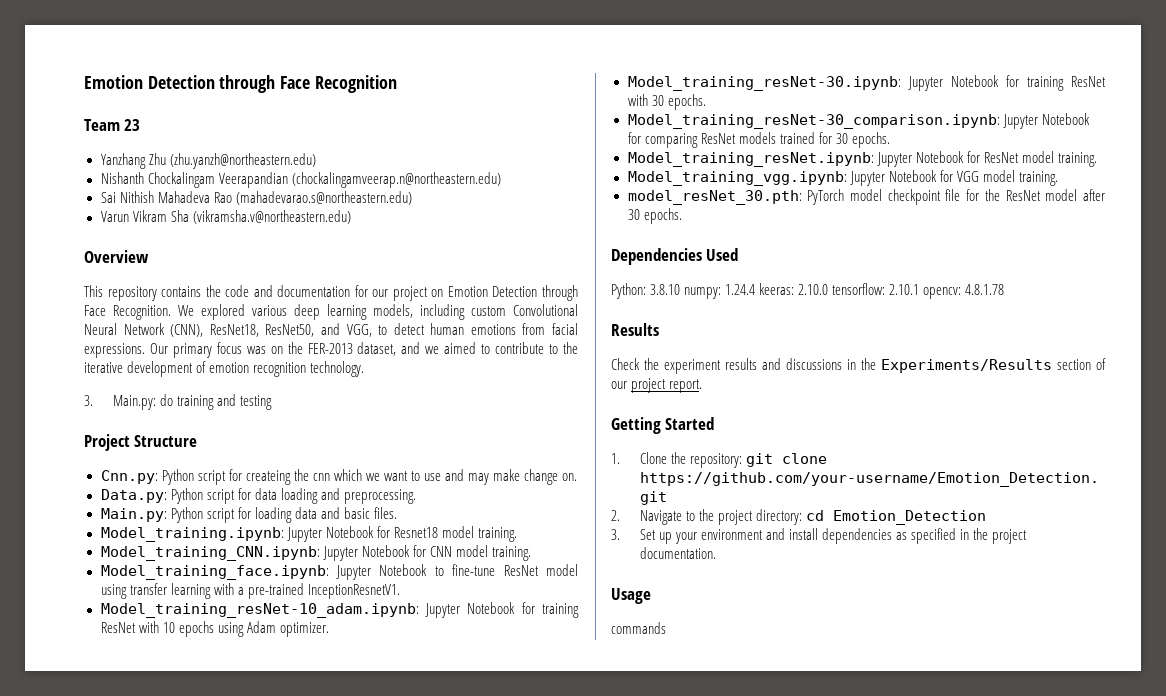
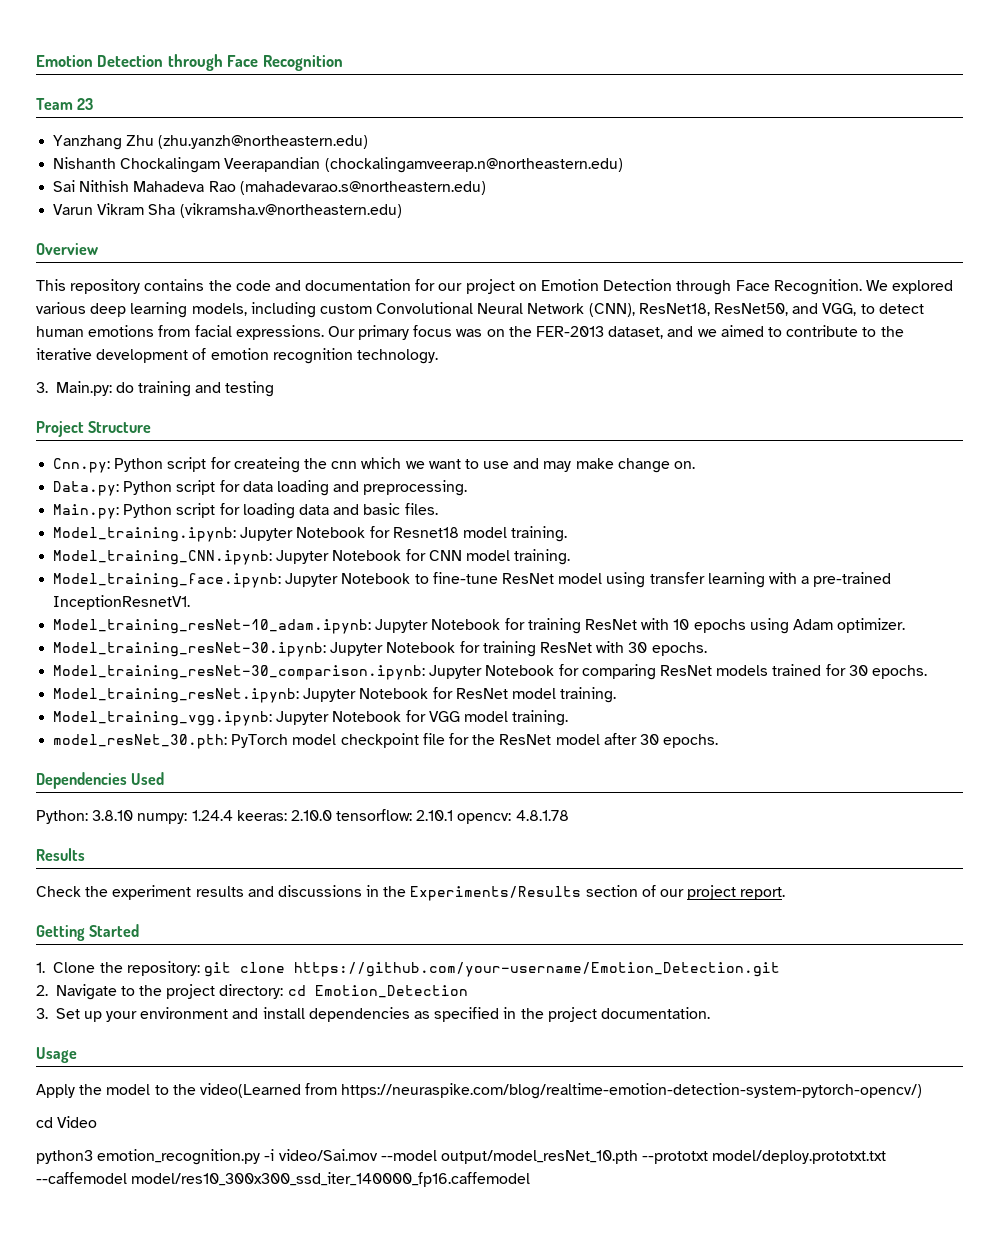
[611,622,666,634] commands -> [36,1083,923,1099] [36,1116,98,1128] [36,1149,887,1165] [36,1172,531,1187] Apply the model to the video(Learned from https://neuraspike.com/blog/realtime-emotion-detection-system-pytorch-opencv/) // cd Video // python3 emotion_recognition.py -i video/Sai.mov --model output/model_resNet_10.pth --prototxt model/deploy.prototxt.txt --caffemodel model/res10_300x300_ssd_iter_140000_fp16.caffemodel

